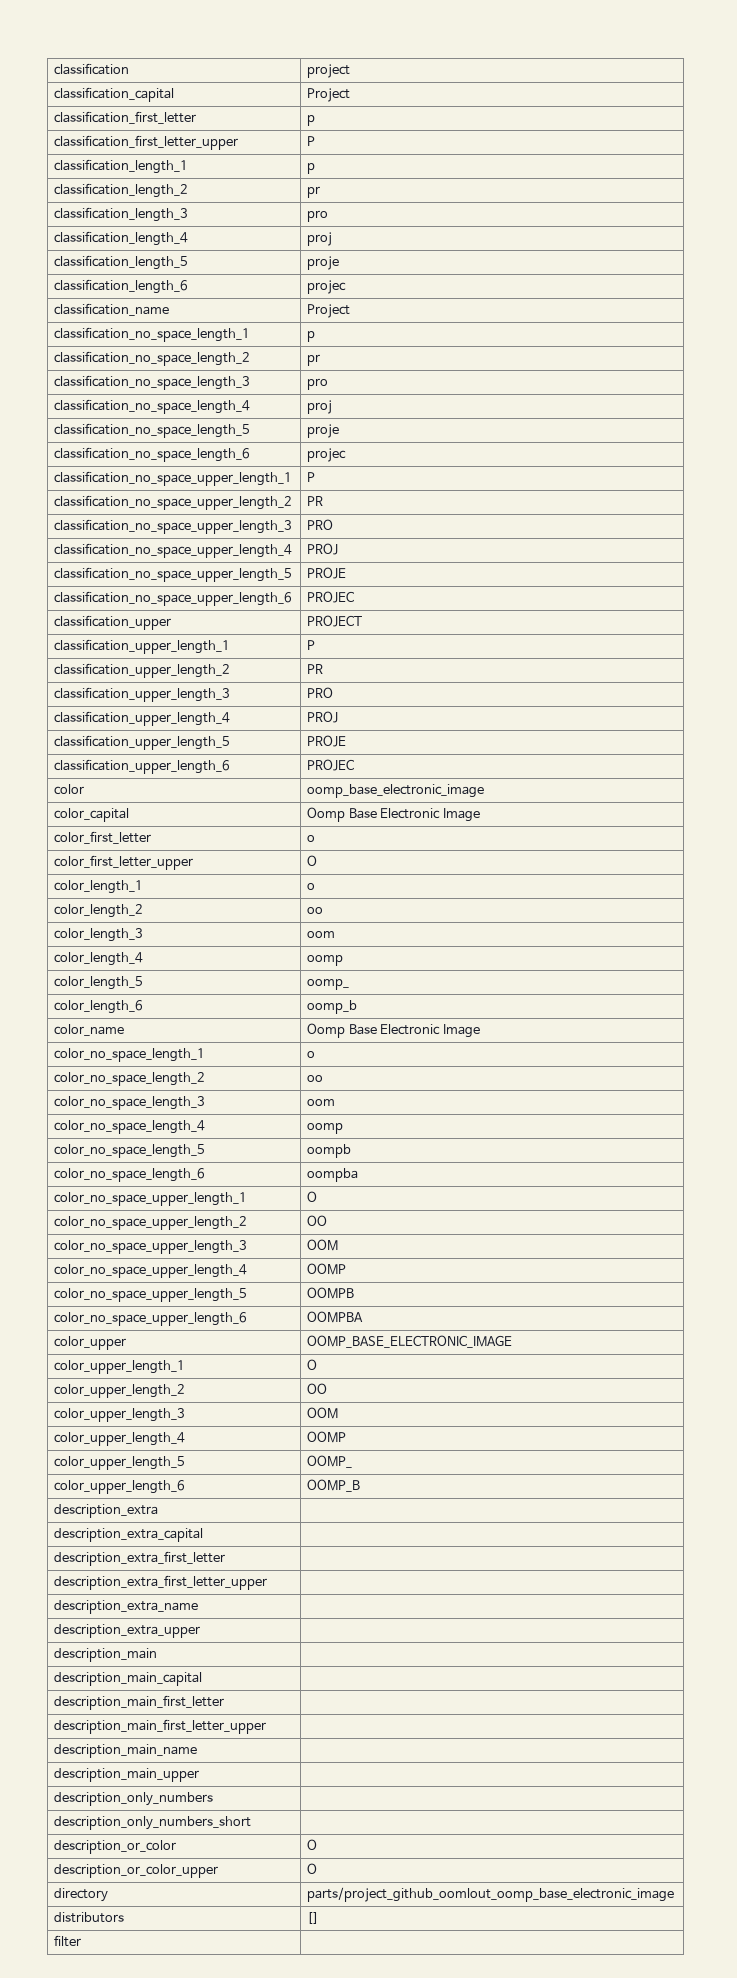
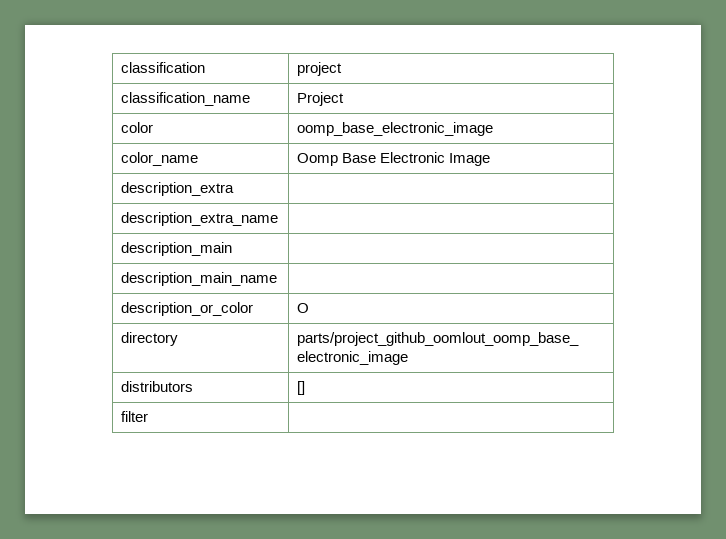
[54,87,175,102] [307,88,351,102] [54,111,197,124] [307,115,316,126] [54,135,239,150] [307,136,316,146] [54,159,189,174] [307,163,316,174] [54,183,189,198] [307,186,321,198] [54,207,189,222] [307,210,329,222] [54,231,189,246] [307,232,333,246] [54,255,189,270] [307,256,340,270] [54,279,189,294] [307,280,347,294] [54,303,170,316] [307,304,351,318] [54,327,251,342] [307,331,316,342] [54,351,251,366] [307,354,321,366] [54,375,251,390] [307,378,329,390] [54,399,251,414] [307,400,333,414] [54,423,251,438] [307,424,340,438] [54,447,251,462] [307,448,347,462] [54,471,293,486] [307,472,316,482] [54,495,293,510] [307,496,324,506] [54,519,293,534] [307,519,334,530] [54,543,293,558] [307,543,339,555] [54,567,293,582] [307,567,347,579] [54,591,293,606] [307,591,355,603] [54,615,172,630] [307,615,363,627] [54,639,231,654] [307,640,316,650] [54,663,231,678] [307,664,324,674] [54,687,231,702] [307,687,334,698] [54,711,231,726] [307,711,339,723] [54,735,231,750] [307,735,347,747] [54,759,231,774] [307,759,355,771] [54,784,85,795] [307,784,485,798] [54,808,130,822] [307,807,480,822] [54,831,152,844] [307,835,316,842] [54,855,194,870] [307,855,318,866] [54,880,144,894] [307,883,316,890] [54,904,144,918] [307,907,324,914] [54,928,144,942] [307,931,336,938] [54,952,144,966] [307,955,344,966] [54,976,144,990] [307,979,350,990] [54,1000,144,1014] [307,1000,358,1014] classification_capital | Project // classification_first_letter | p // classification_first_letter_upper | P // classification_length_1 | p // classification_length_2 | pr // classification_length_3 | pro // classification_length_4 | proj // classification_length_5 | proje // classification_length_6 | projec // classification_name | Project // classification_no_space_length_1 | p // classification_no_space_length_2 | pr // classification_no_space_length_3 | pro // classification_no_space_length_4 | proj // classification_no_space_length_5 | proje // classification_no_space_length_6 | projec // classification_no_space_upper_length_1 | P // classification_no_space_upper_length_2 | PR // classification_no_space_upper_length_3 | PRO // classification_no_space_upper_length_4 | PROJ // classification_no_space_upper_length_5 | PROJE // classification_no_space_upper_length_6 | PROJEC // classification_upper | PROJECT // classification_upper_length_1 | P // classification_upper_length_2 | PR // classification_upper_length_3 | PRO // classification_upper_length_4 | PROJ // classification_upper_length_5 | PROJE // classification_upper_length_6 | PROJEC // color | oomp_base_electronic_image // color_capital | Oomp Base Electronic Image // color_first_letter | o // color_first_letter_upper | O // color_length_1 | o // color_length_2 | oo // color_length_3 | oom // color_length_4 | oomp // color_length_5 | oomp_ // color_length_6 | oomp_b -> [121,92,251,106] [297,92,345,106] [121,122,154,133] [297,122,494,136] classification_name | Project // color | oomp_base_electronic_image
[54,1048,206,1062] [307,1051,316,1058] [54,1072,206,1086] [307,1075,324,1082] [54,1096,206,1110] [307,1099,336,1106] [54,1120,206,1134] [307,1123,344,1134] [54,1144,206,1158] [307,1144,352,1158] [54,1168,206,1182] [307,1168,359,1182] [54,1192,248,1206] [307,1191,318,1202] [54,1216,248,1230] [307,1215,328,1226] [54,1240,248,1254] [307,1239,339,1251] [54,1264,248,1278] [307,1263,347,1275] [54,1288,248,1302] [307,1287,355,1299] [54,1312,248,1326] [307,1311,364,1323] [54,1336,127,1350] [307,1335,513,1348] [54,1360,186,1374] [307,1359,318,1370] [54,1384,186,1398] [307,1383,328,1394] [54,1408,186,1422] [307,1407,339,1419] [54,1432,186,1446] [307,1431,347,1443] [54,1456,186,1470] [307,1455,353,1468] [54,1480,186,1494] [307,1479,361,1492] [54,1504,159,1518] [54,1528,204,1542] [54,1551,226,1566] [54,1575,268,1590] color_no_space_length_1 | o // color_no_space_length_2 | oo // color_no_space_length_3 | oom // color_no_space_length_4 | oomp // color_no_space_length_5 | oompb // color_no_space_length_6 | oompba // color_no_space_upper_length_1 | O // color_no_space_upper_length_2 | OO // color_no_space_upper_length_3 | OOM // color_no_space_upper_length_4 | OOMP // color_no_space_upper_length_5 | OOMPB // color_no_space_upper_length_6 | OOMPBA // color_upper | OOMP_BASE_ELECTRONIC_IMAGE // color_upper_length_1 | O // color_upper_length_2 | OO // color_upper_length_3 | OOM // color_upper_length_4 | OOMP // color_upper_length_5 | OOMP_ // color_upper_length_6 | OOMP_B // description_extra | // description_extra_capital | // description_extra_first_letter | // description_extra_first_letter_upper -> [121,182,235,196] description_extra
[54,1624,201,1638] // description_extra_upper | -> (279, 219) none
[54,1672,203,1686] [54,1695,225,1710] [54,1719,267,1734] [54,1744,198,1758] [54,1768,200,1782] [54,1792,214,1806] [54,1816,252,1830] description_main_capital | // description_main_first_letter | // description_main_first_letter_upper | // description_main_name | // description_main_upper | // description_only_numbers | // description_only_numbers_short -> [121,272,278,286] description_main_name
[54,1864,219,1878] [307,1863,318,1874] // description_or_color_upper | O -> (310, 308) none

